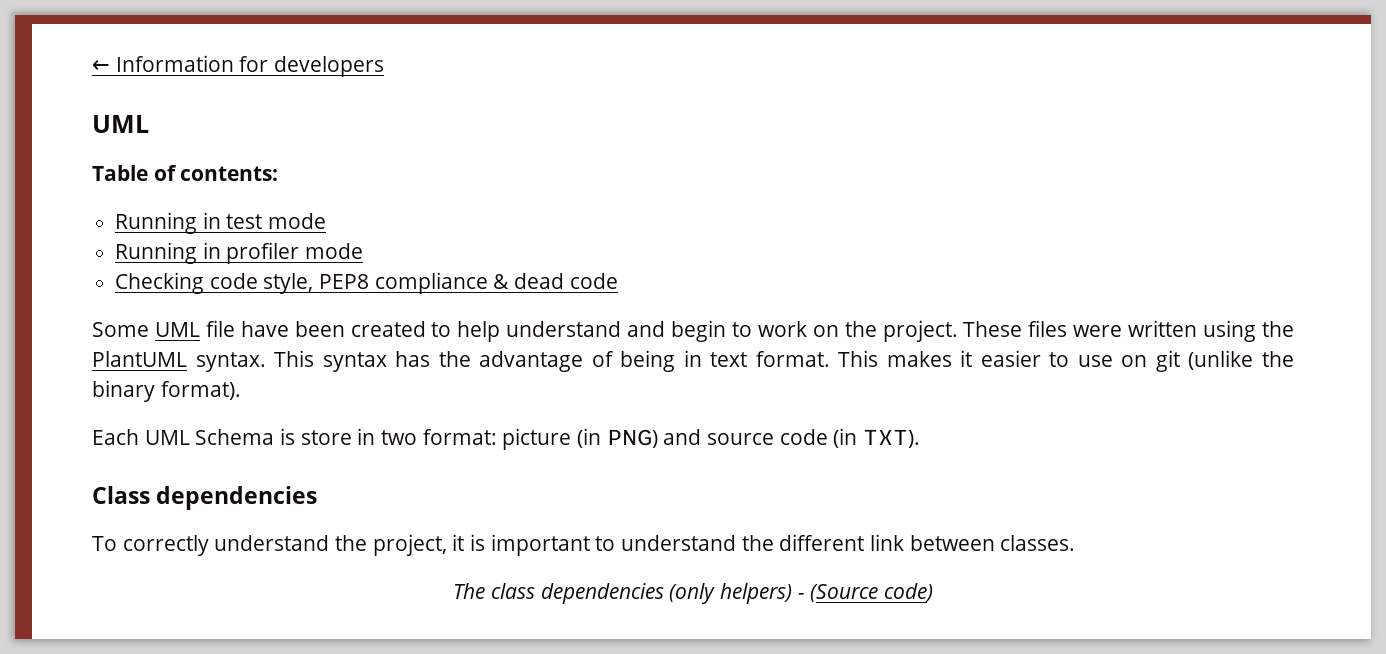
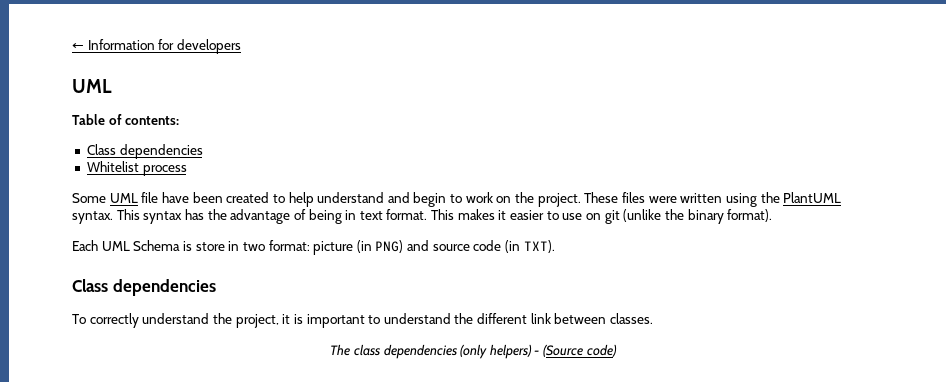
[115,212,327,234] [115,242,364,264] [115,272,618,294] Running in test mode // Running in profiler mode // Checking code style, PEP8 compliance & dead code -> [86,144,203,159] [86,161,187,176] Class dependencies // Whitelist process

